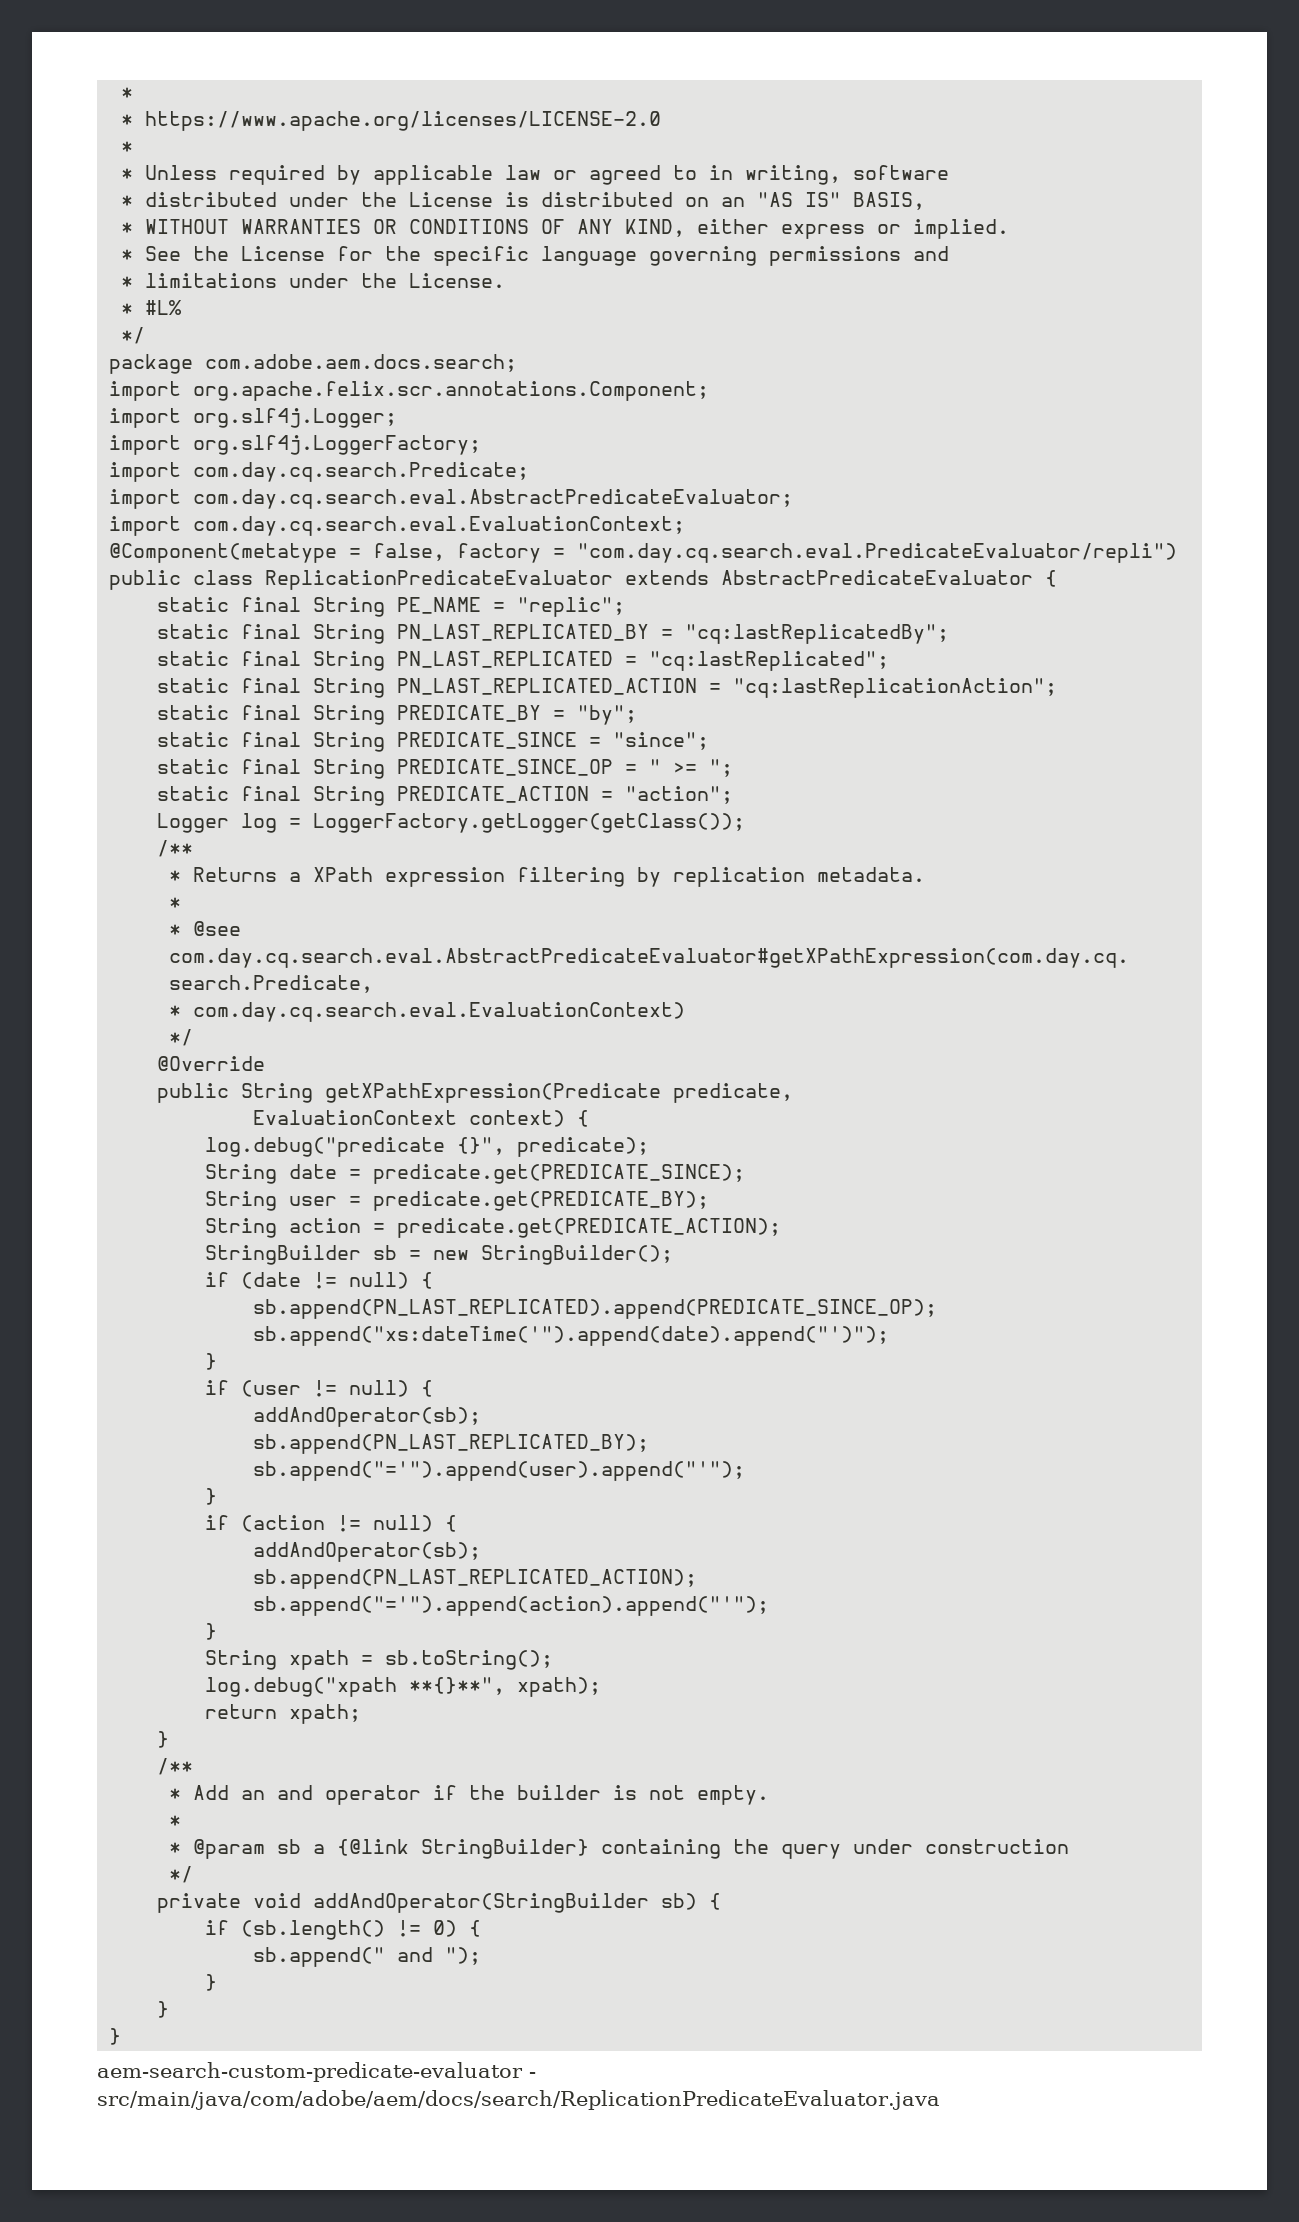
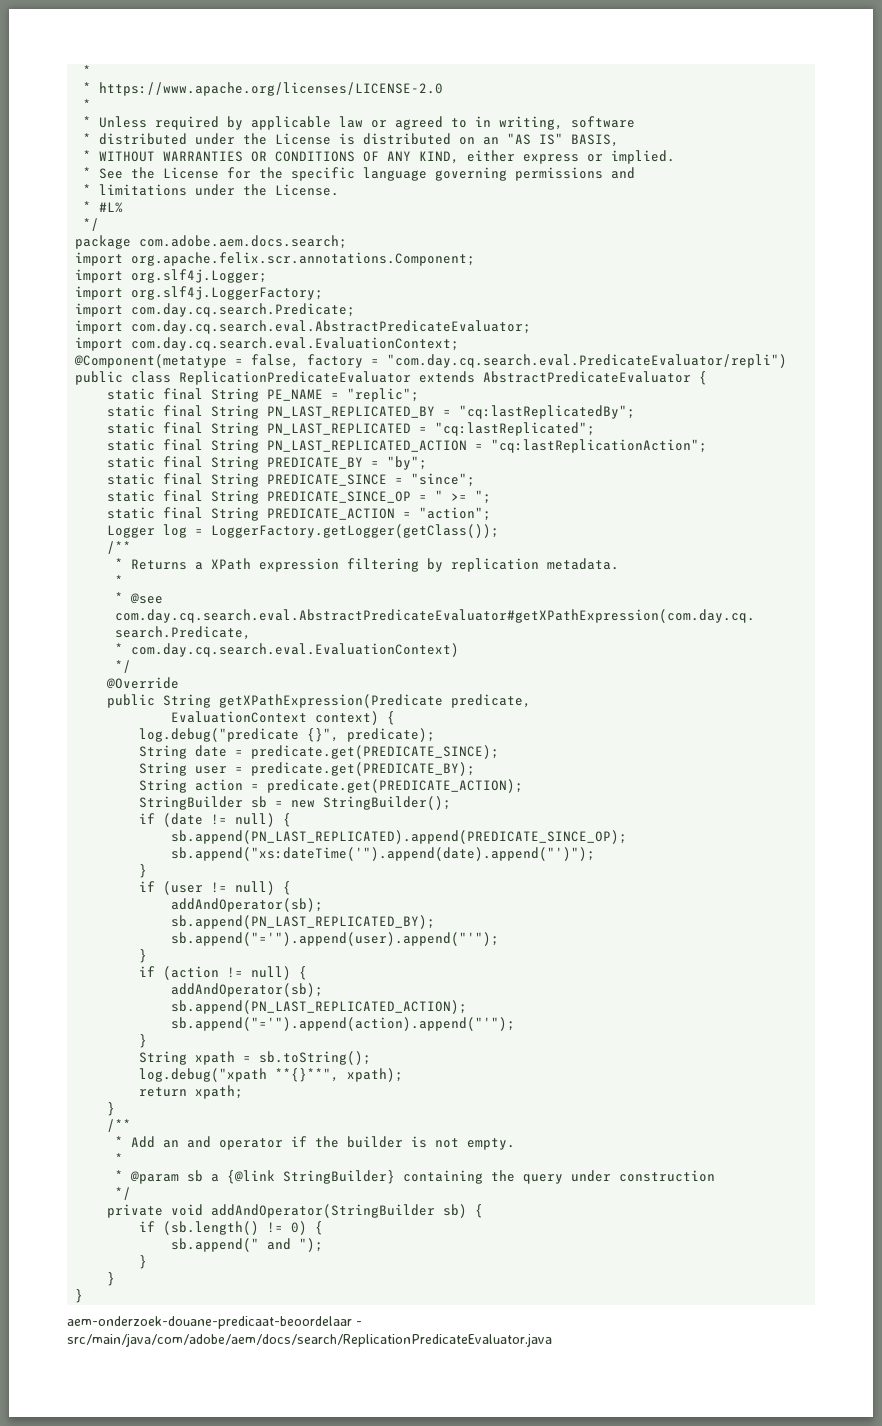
[97,2062,523,2082] aem-search-custom-predicate-evaluator -> [67,1316,352,1329] aem-onderzoek-douane-predicaat-beoordelaar

